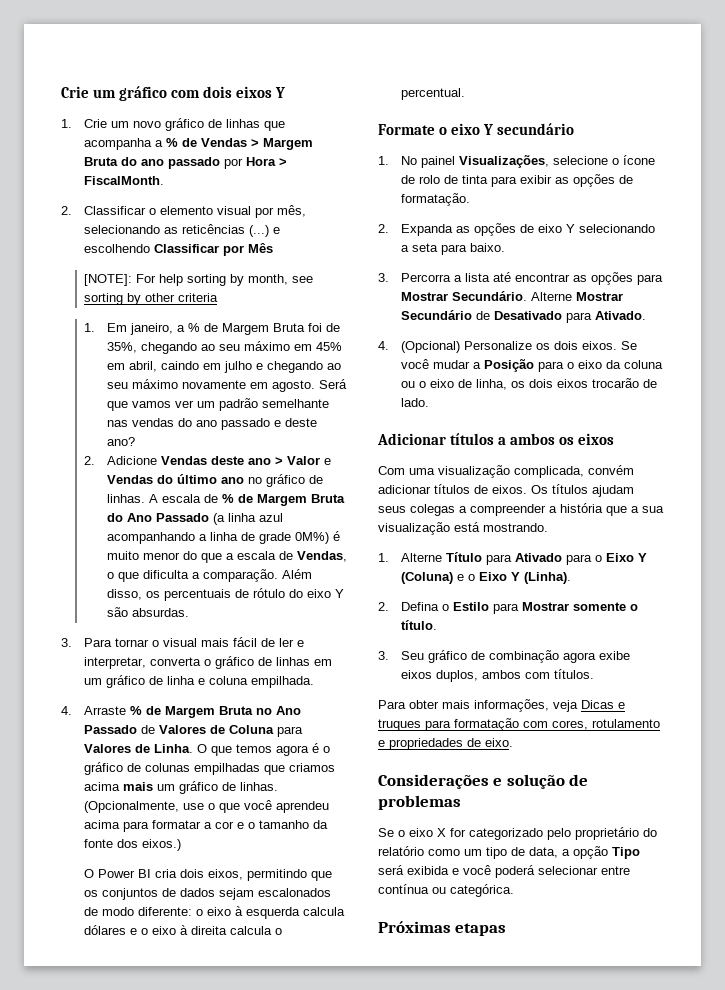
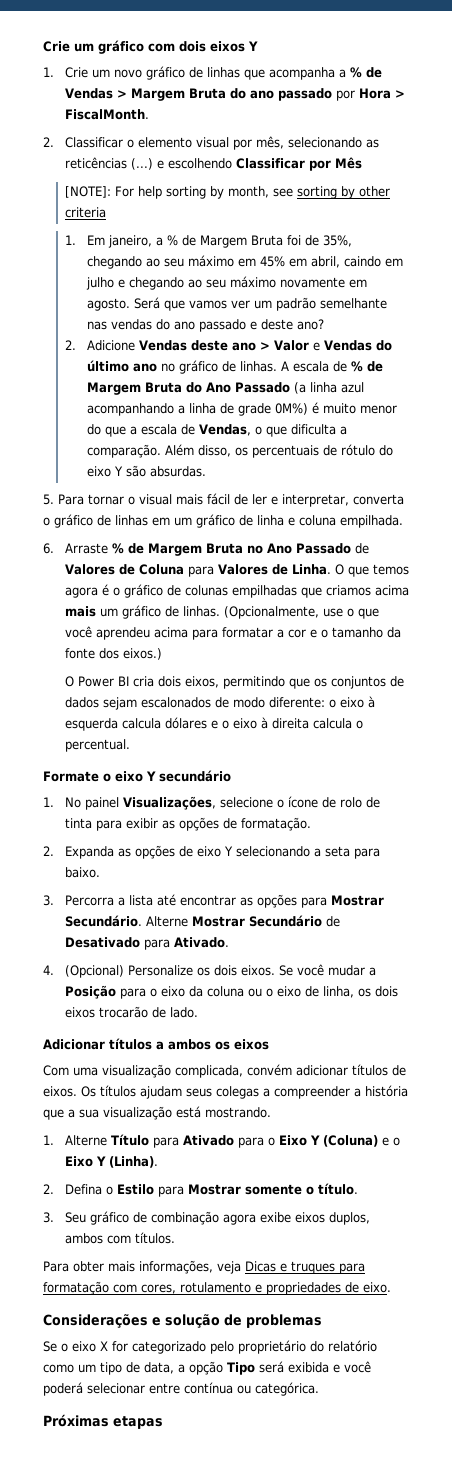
[61,638,72,647] 3. -> [43,494,54,505] 5.
[61,706,72,715] 4. -> [43,543,54,554] 6.

